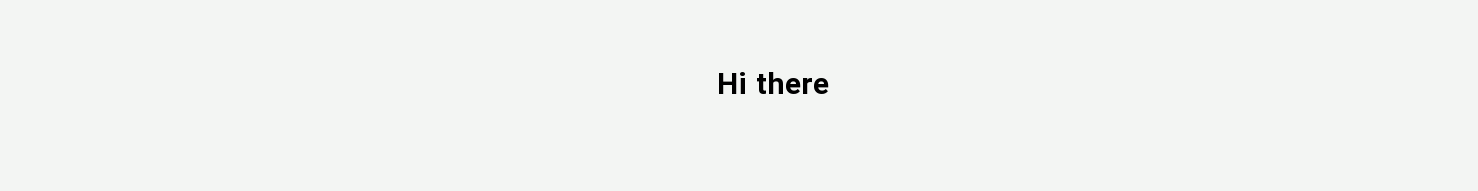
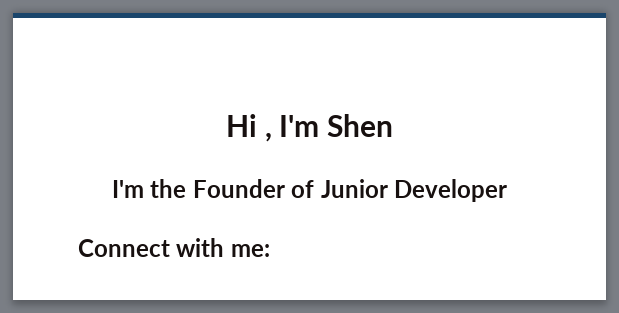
[755,72,829,94] there -> [264,114,394,142] [112,179,507,202] [78,238,270,257] , I'm Shen // I'm the Founder of Junior Developer // Connect with me:

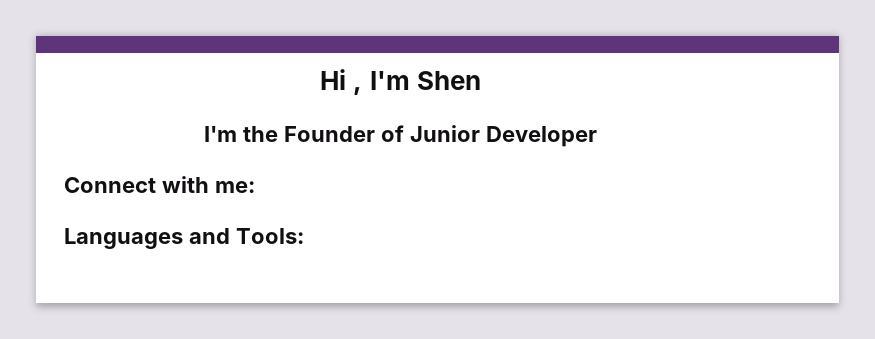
(270, 250) none -> [64,228,304,249] // Languages and Tools:

